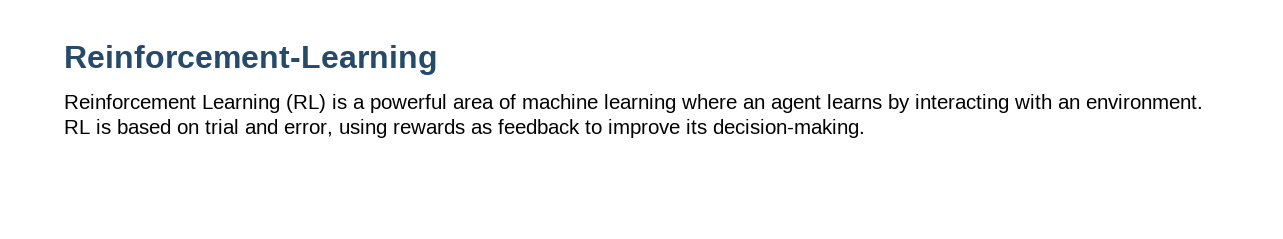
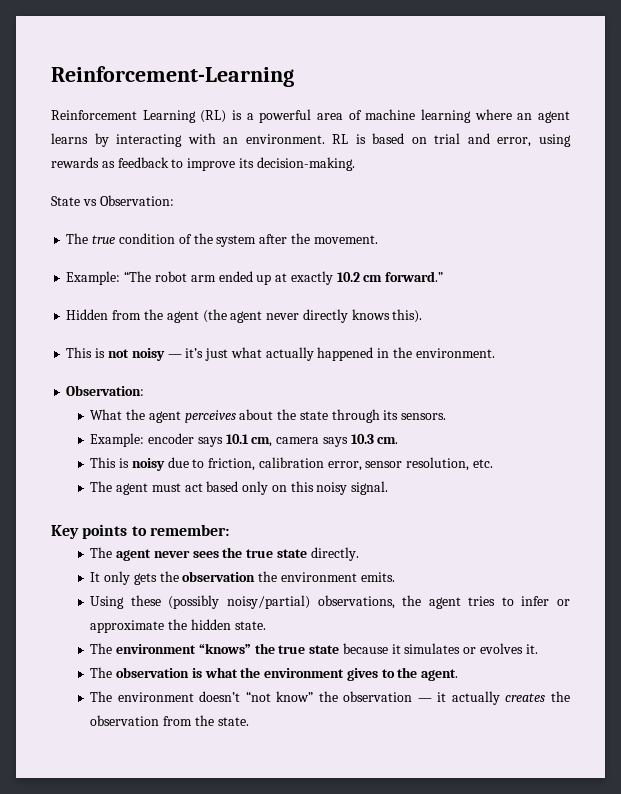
(865, 128) none -> [51,195,174,206] [66,233,378,247] [66,271,444,285] [66,309,423,323] [66,347,495,361] [66,385,145,396] [90,409,447,423] [90,433,399,447] [90,457,494,471] [90,481,389,495] [51,524,229,539] [90,547,359,561] [90,571,395,585] [90,595,570,609] [90,619,266,633] [90,643,538,654] [90,667,459,681] [90,691,570,705] [90,715,249,726] // State vs Observation: // The true condition of the system after the movement. // Example: “The robot arm ended up at exactly 10.2 cm forward.” // Hidden from the agent (the agent never directly knows this). // This is not noisy — it’s just what actually happened in the environment. // Observation: // What the agent perceives about the state through its sensors. // Example: encoder says 10.1 cm, camera says 10.3 cm. // This is noisy due to friction, calibration error, sensor resolution, etc. // The agent must act based only on this noisy signal. // Key points to remember: // The agent never sees the true state directly. // It only gets the observation the environment emits. // Using these (possibly noisy/partial) observations, the agent tries to infer or approximate the hidden state. // The environment “knows” the true state because it simulates or evolves it. // The observation is what the environment gives to the agent. // The environment doesn’t “not know” the observation — it actually creates the observation from the state.

